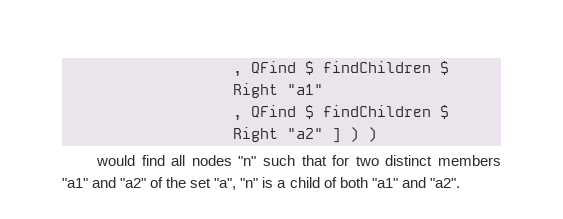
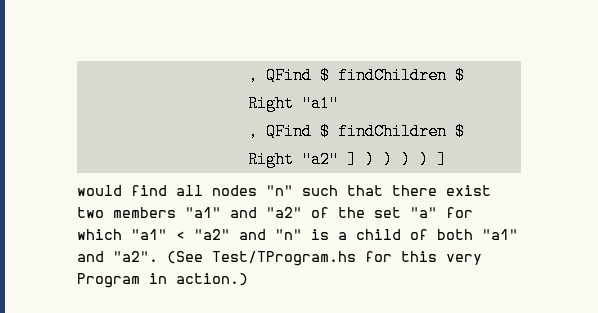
(377, 134) none -> [400,151,447,168] ) ) ]
[332,155,433,166] for two distinct -> [392,185,491,196] [77,207,104,218] there exist two
[214,178,237,190] "a", -> [410,207,473,218] [77,229,266,240] "a" for which "a1" < "a2" and
(460, 183) none -> [167,251,482,266] [77,273,248,288] (See Test/TProgram.hs for this very Program in action.)

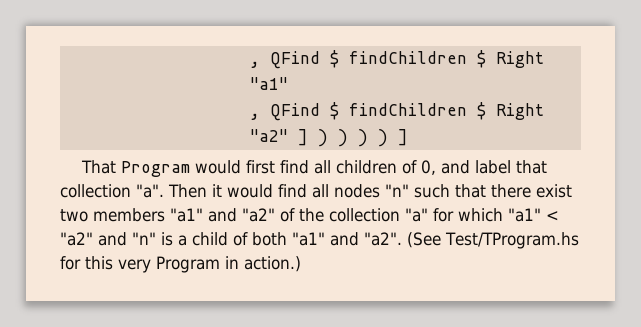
(447, 159) none -> [81,160,548,177] [60,184,222,198] That Program would first find all children of 0, and label that collection "a". Then it
[374,207,401,218] set -> [329,208,400,222] collection

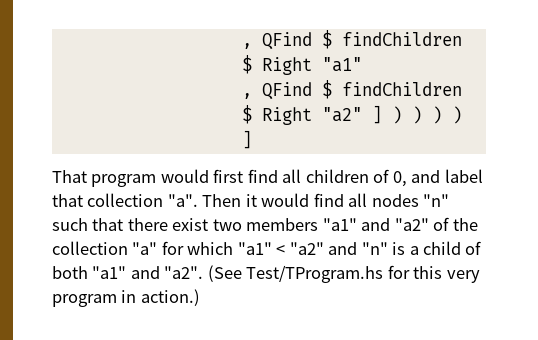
[121,161,191,177] Program -> [91,174,157,187] program
[156,256,220,273] Program -> [52,294,117,307] program

